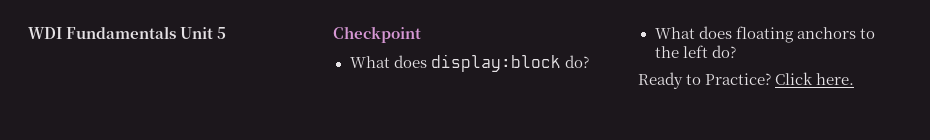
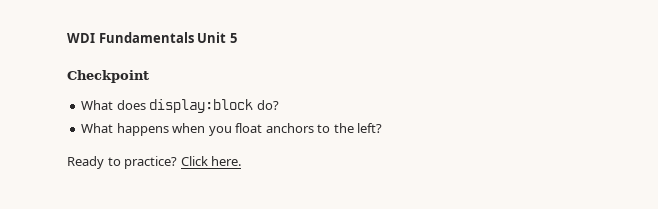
[698,26,794,43] does floating -> [116,123,263,136] happens when you float
[682,45,736,58] left do? -> [357,123,383,133] left?
[705,73,772,85] Practice? -> [124,156,178,169] practice?

